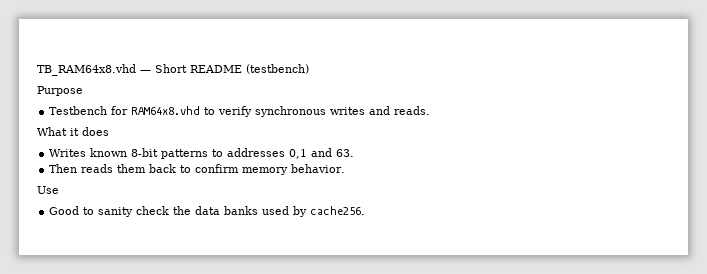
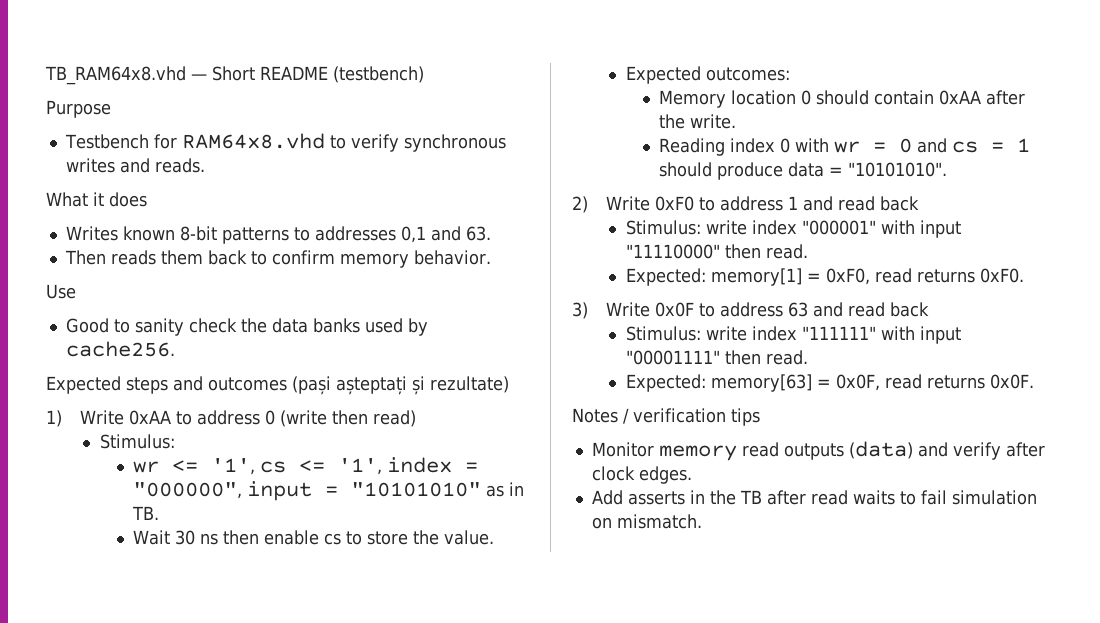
(366, 210) none -> [46,376,509,395] [46,410,416,427] [99,434,175,449] [133,457,479,475] [133,481,525,501] [132,506,160,520] [133,530,495,545] [625,66,790,84] [659,90,1026,108] [659,114,737,129] [659,138,1031,156] [659,162,948,180] [572,196,919,213] [625,220,961,238] [625,244,808,259] [625,268,1024,286] [572,302,929,319] [625,326,961,344] [625,350,808,365] [625,374,1034,392] [572,408,760,426] [591,441,1045,461] [591,466,692,484] [591,490,1037,505] [591,514,702,529] // Expected steps and outcomes (pași așteptați și rezultate) // 1) Write 0xAA to address 0 (write then read) // Stimulus: // wr <= '1', cs <= '1', index = "000000", input = "10101010" as in TB. // Wait 30 ns then enable cs to store the value. // Expected outcomes: // Memory location 0 should contain 0xAA after the write. // Reading index 0 with wr = 0 and cs = 1 should produce data = "10101010". // 2) Write 0xF0 to address 1 and read back // Stimulus: write index "000001" with input "11110000" then read. // Expected: memory[1] = 0xF0, read returns 0xF0. // 3) Write 0x0F to address 63 and read back // Stimulus: write index "111111" with input "00001111" then read. // Expected: memory[63] = 0x0F, read returns 0x0F. // Notes / verification tips // Monitor memory read outputs (data) and verify after clock edges. // Add asserts in the TB after read waits to fail simulation on mismatch.

